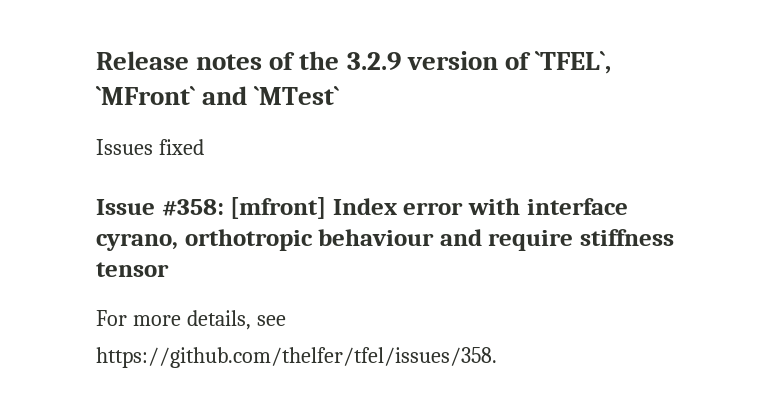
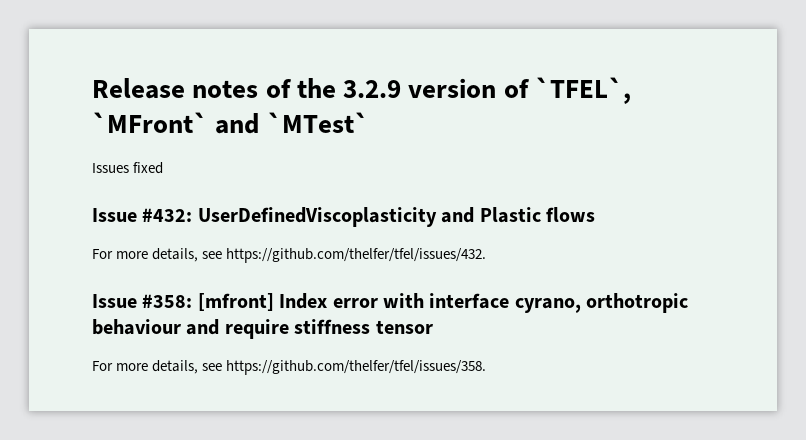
(204, 147) none -> [92,207,595,227] [92,248,487,263] // Issue #432: UserDefinedViscoplasticity and Plastic flows // For more details, see https://github.com/thelfer/tfel/issues/432.

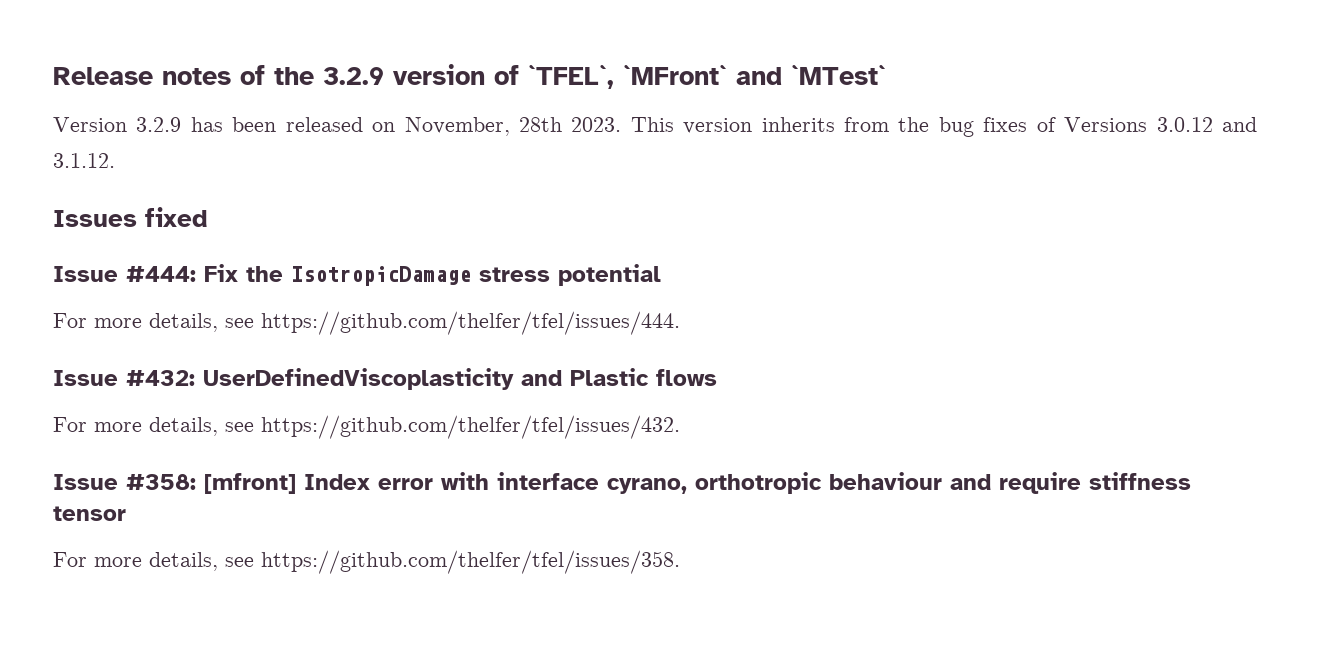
[92,162,164,174] Issues fixed -> [53,117,1258,137] [53,153,115,168] [53,207,208,227] [53,264,661,286] [53,311,680,335] Version 3.2.9 has been released on November, 28th 2023. This version inherits from the bug fixes of Versions 3.0.12 and 3.1.12. // Issues fixed // Issue #444: Fix the IsotropicDamage stress potential // For more details, see https://github.com/thelfer/tfel/issues/444.

